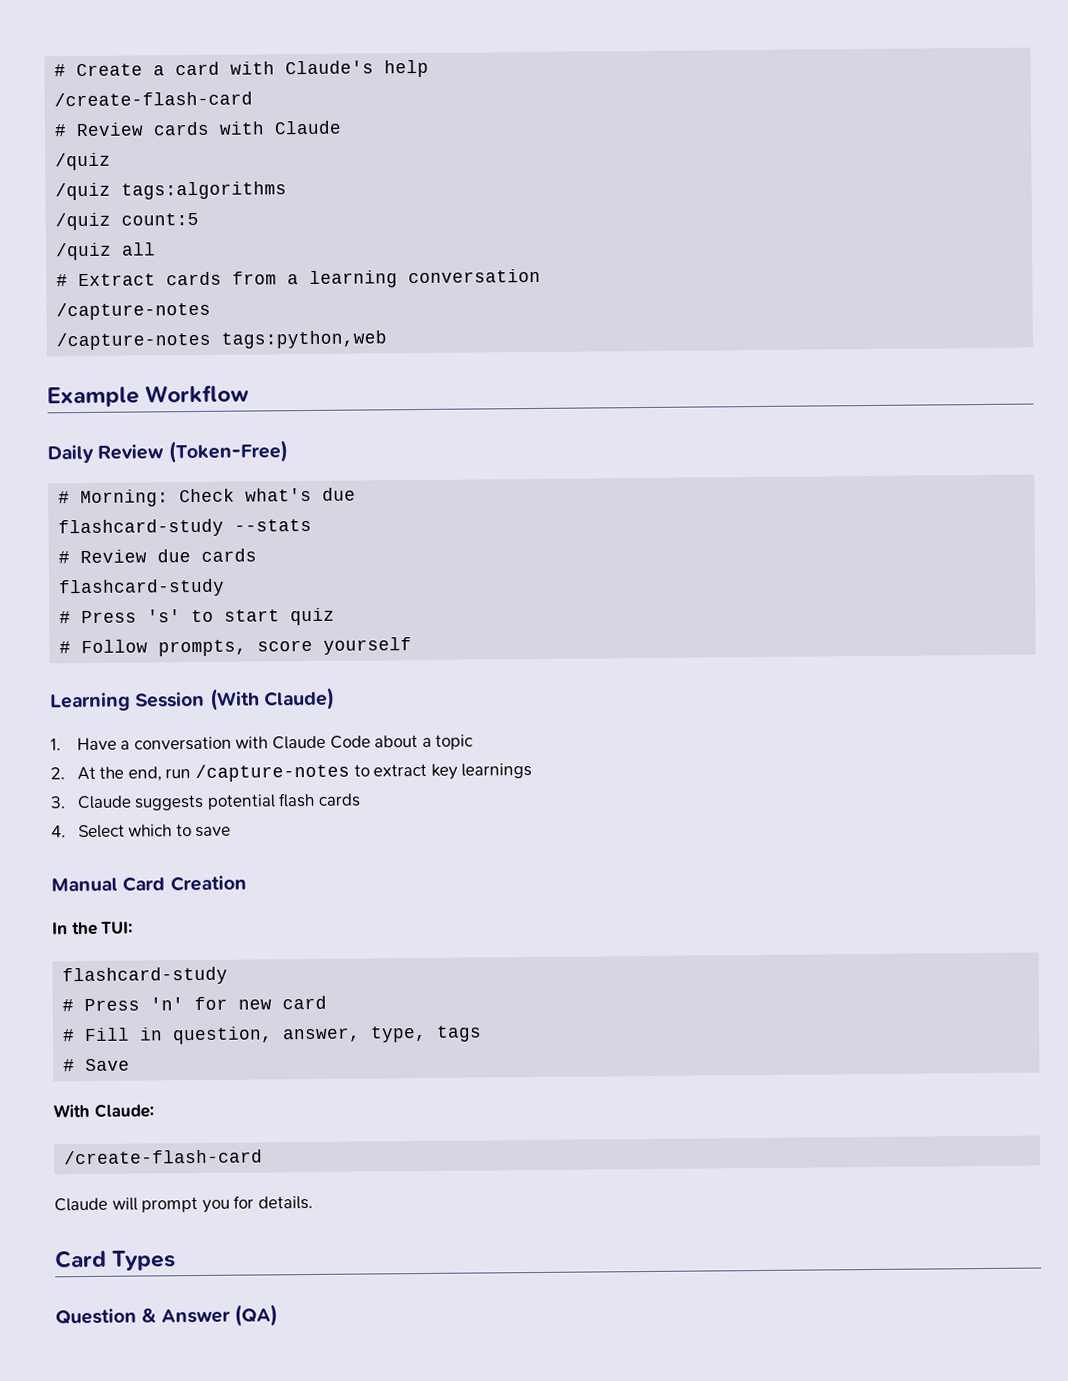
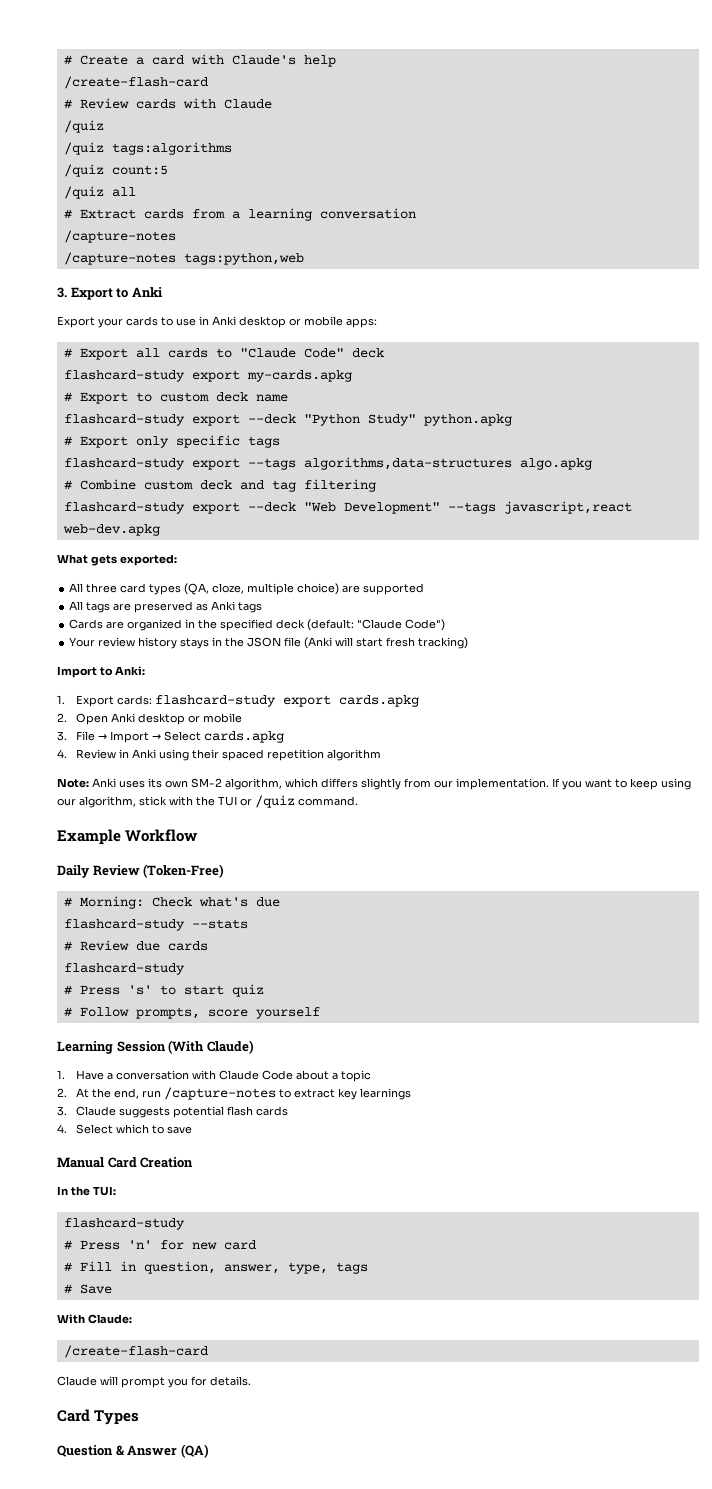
(388, 339) none -> [57,287,162,300] [57,316,377,328] [63,348,384,360] [63,370,352,382] [63,392,288,404] [63,414,512,426] [63,435,280,448] [63,457,592,470] [63,479,376,492] [63,501,632,514] [62,524,160,536] [57,554,177,566] [69,583,425,595] [69,601,263,613] [69,619,446,631] [69,637,469,649] [57,666,145,678] [57,695,419,707] [57,713,242,725] [57,731,284,743] [57,749,381,761] [57,778,691,790] [57,795,358,808] // 3. Export to Anki // Export your cards to use in Anki desktop or mobile apps: // # Export all cards to "Claude Code" deck // flashcard-study export my-cards.apkg // # Export to custom deck name // flashcard-study export --deck "Python Study" python.apkg // # Export only specific tags // flashcard-study export --tags algorithms,data-structures algo.apkg // # Combine custom deck and tag filtering // flashcard-study export --deck "Web Development" --tags javascript,react web-dev.apkg // What gets exported: // All three card types (QA, cloze, multiple choice) are supported // All tags are preserved as Anki tags // Cards are organized in the specified deck (default: "Claude Code") // Your review history stays in the JSON file (Anki will start fresh tracking) // Import to Anki: // 1. Export cards: flashcard-study export cards.apkg // 2. Open Anki desktop or mobile // 3. File → Import → Select cards.apkg // 4. Review in Anki using their spaced repetition algorithm // Note: Anki uses its own SM-2 algorithm, which differs slightly from our implementation. If you want to keep using our algorithm, stick with the TUI or /quiz command.

